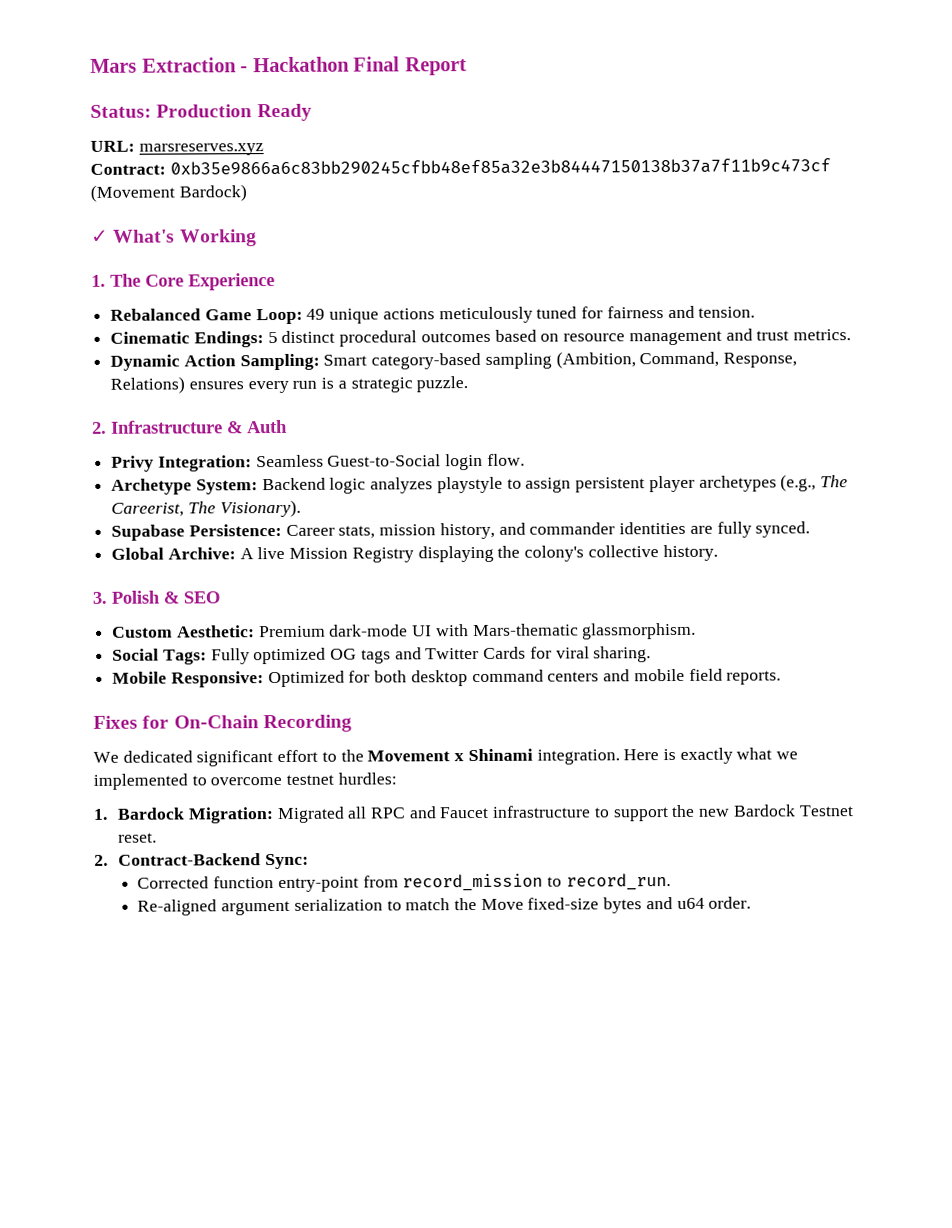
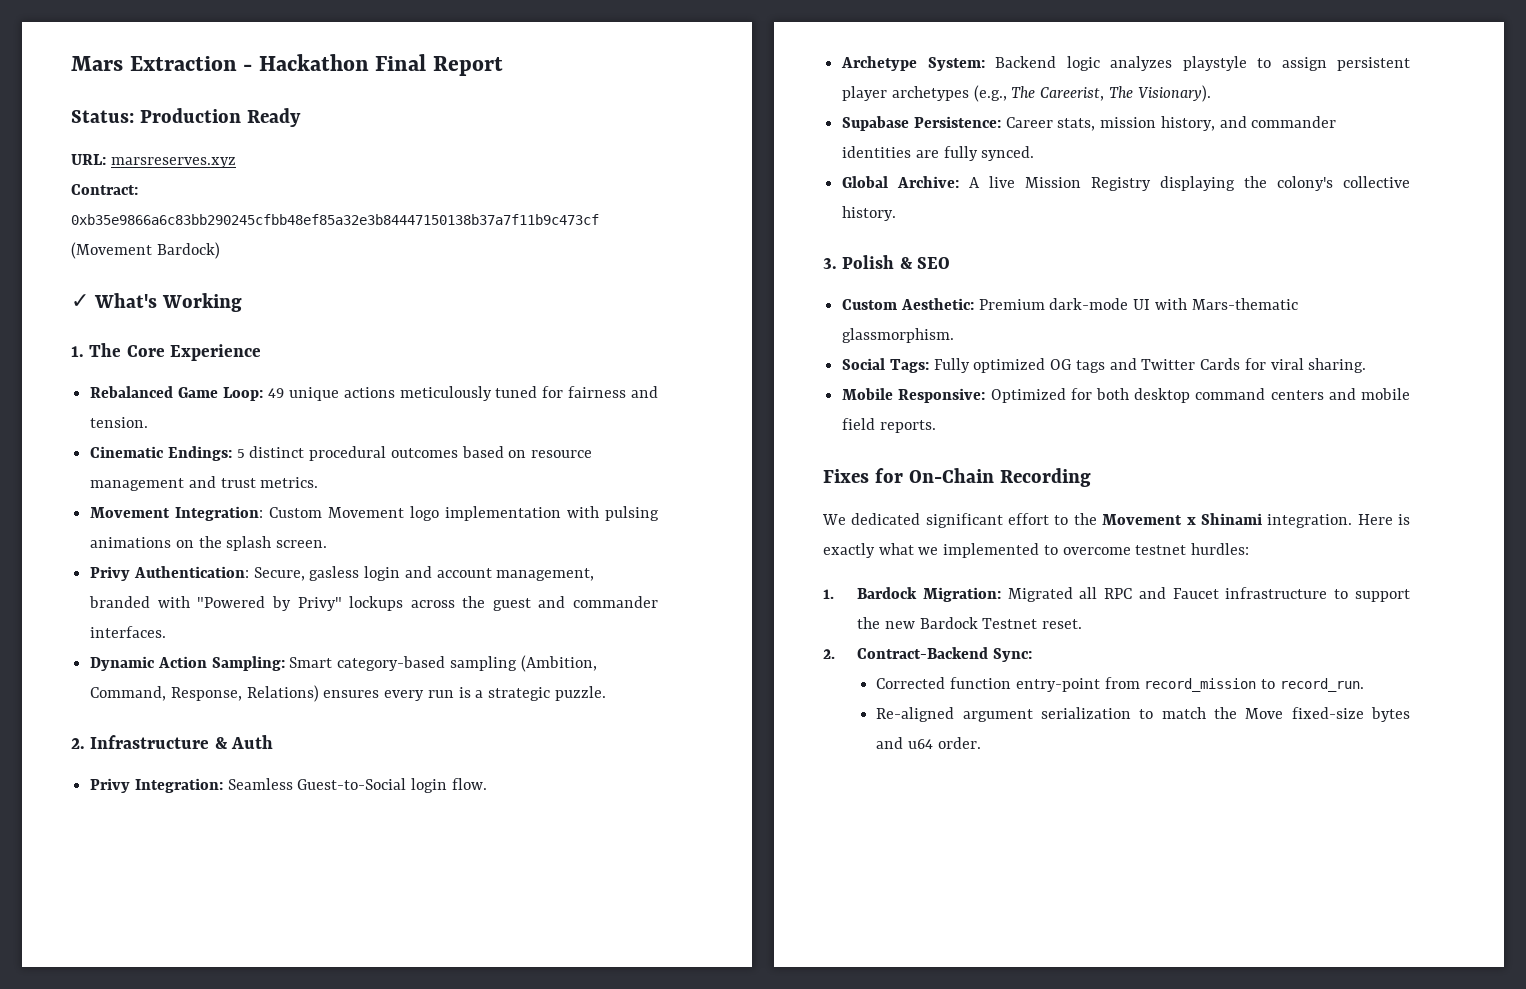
(851, 335) none -> [90,506,659,521] [90,536,328,551] [90,566,595,581] [89,596,658,611] [90,626,167,638] // Movement Integration: Custom Movement logo implementation with pulsing animations on the splash screen. // Privy Authentication: Secure, gasless login and account management, branded with "Powered by Privy" lockups across the guest and commander interfaces.

